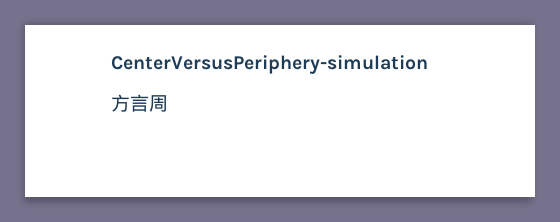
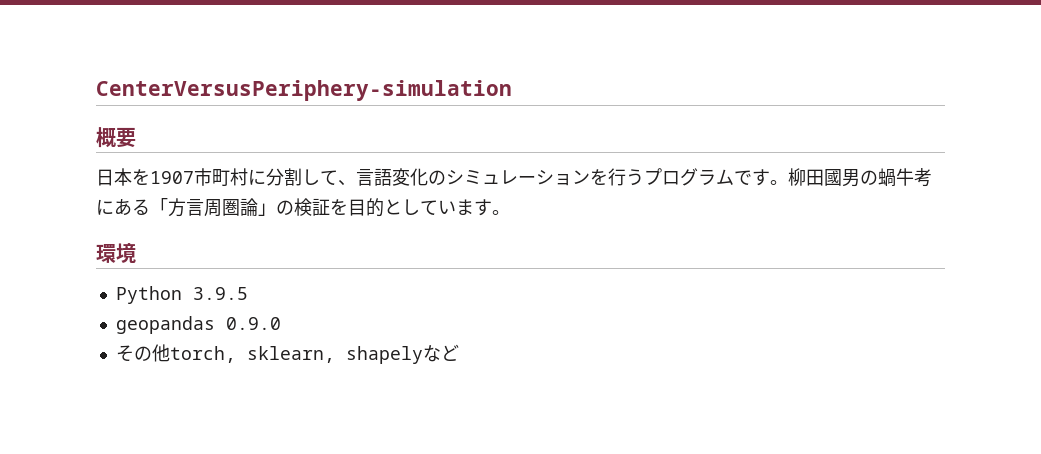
[111,94,168,112] 方言周 -> [96,127,136,148] [96,168,932,187] [96,198,510,217] [96,243,136,263] [115,286,248,304] [115,316,281,334] [115,344,459,364] 概要 // 日本を1907市町村に分割して、言語変化のシミュレーションを行うプログラムです。柳田國男の蝸牛考にある「方言周圏論」の検証を目的としています。 // 環境 // Python 3.9.5 // geopandas 0.9.0 // その他torch, sklearn, shapelyなど

